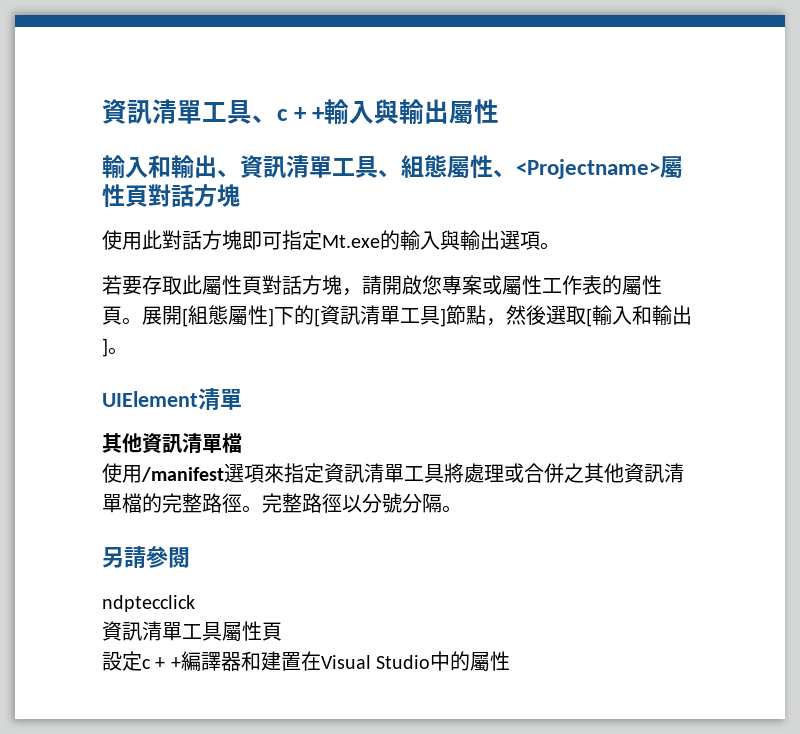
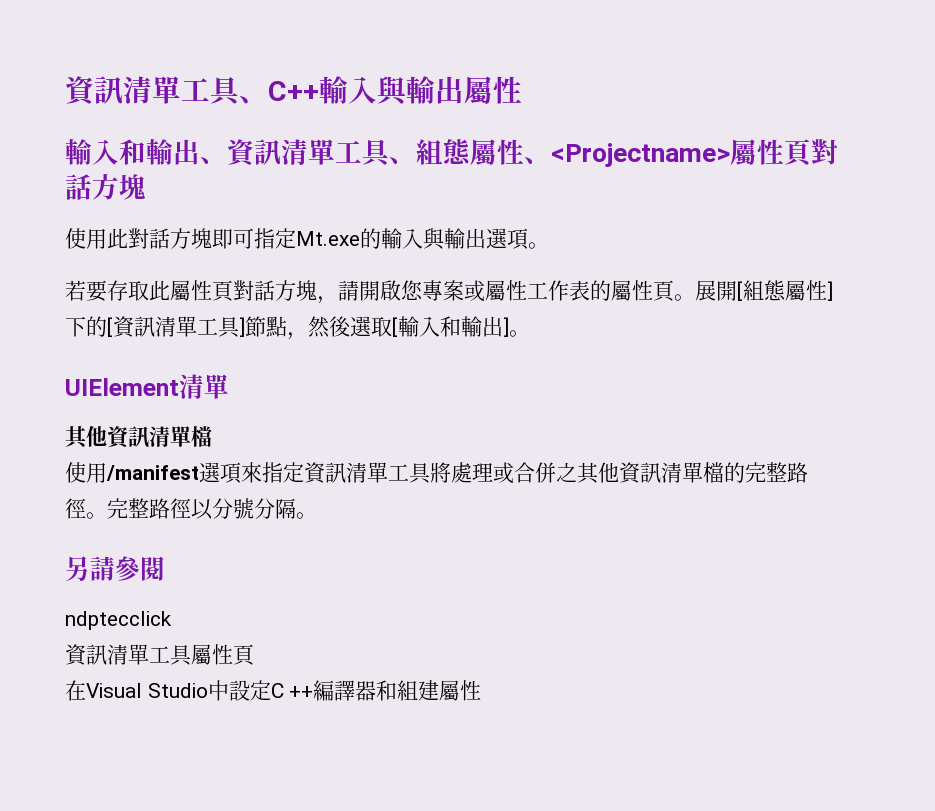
[102,99,325,125] 資訊清單工具、c + + -> [65,76,319,106] 資訊清單工具、C++
[102,651,471,671] 設定c + +編譯器和建置在Visual Studio中的 -> [65,680,440,701] 在Visual Studio中設定C ++編譯器和組建

